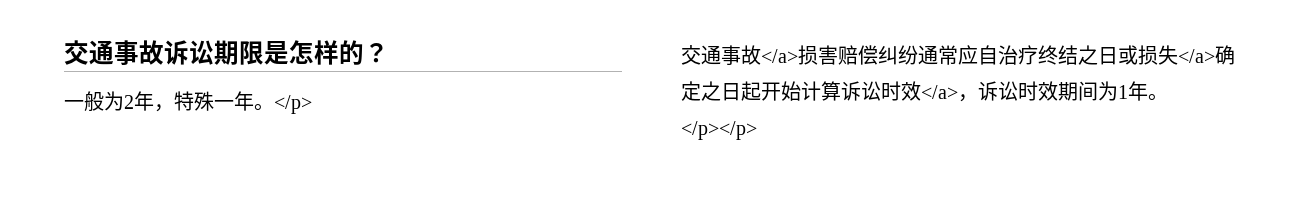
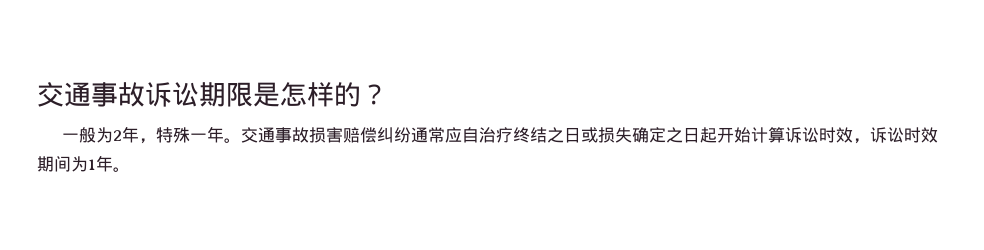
[274,95,312,114] [681,45,798,65] </p> // 交通事故</a> -> [240,127,309,143] 交通事故
[1178,49,1215,63] </a> -> (632, 135) none
[921,85,958,99] </a> -> (853, 135) none
[681,121,757,140] </p></p> -> (130, 169) none

